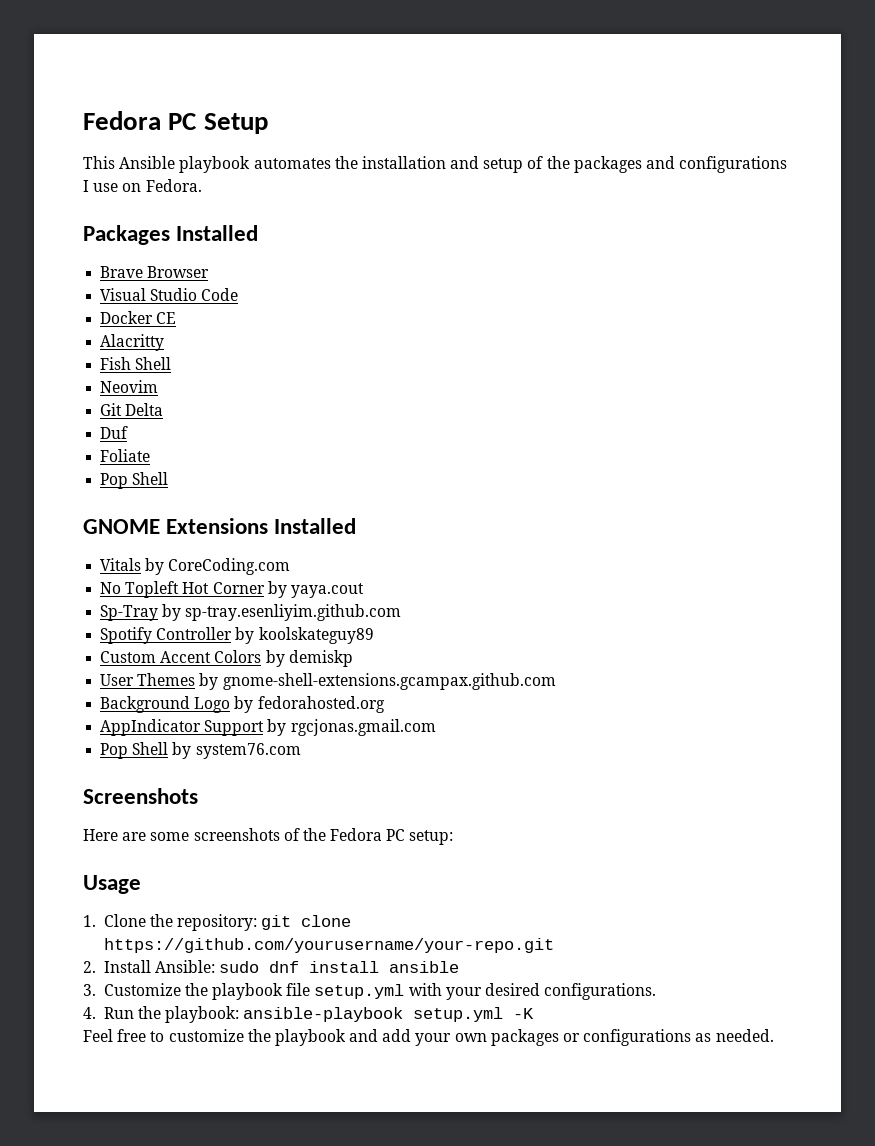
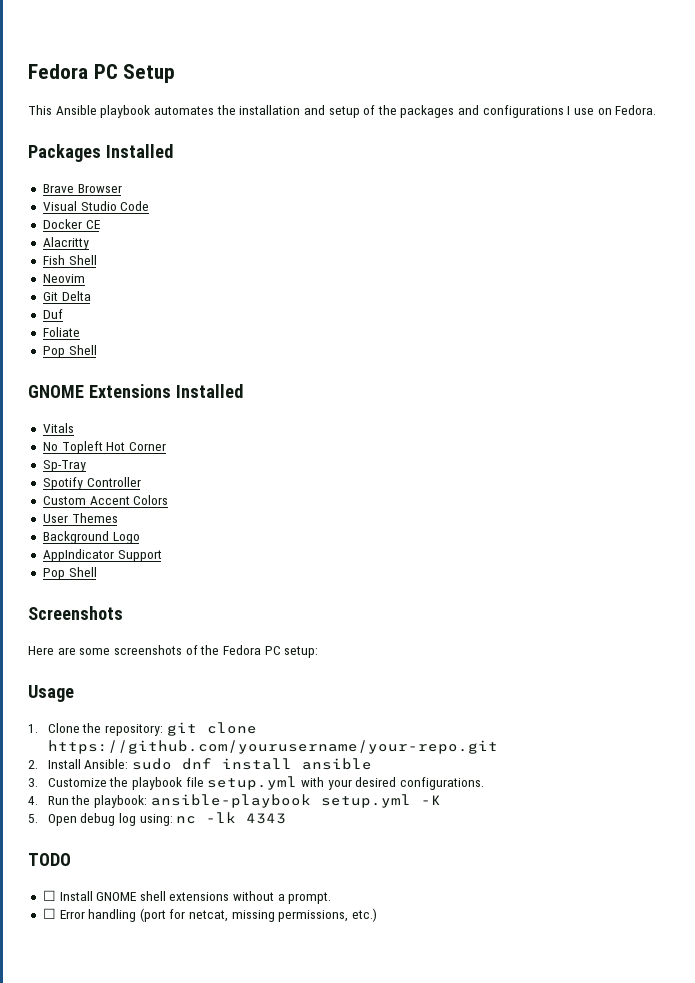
[145,558,291,575] by CoreCoding.com -> (74, 428) none
[267,581,364,598] by yaya.cout -> (166, 446) none
[162,604,402,621] by sp-tray.esenliyim.github.com -> (86, 466) none
[235,627,374,644] by koolskateguy89 -> (141, 482) none
[265,650,353,667] by demiskp -> (169, 500) none
[199,673,556,690] by gnome-shell-extensions.gcampax.github.com -> (118, 518) none
[234,696,385,713] by fedorahosted.org -> (140, 538) none
[267,719,436,736] [100,742,301,759] by rgcjonas.gmail.com // Pop Shell by system76.com -> [42,567,97,580] // Pop Shell
[83,1029,774,1046] Feel free to customize the playbook and add your own packages or configurations as needed. -> [28,812,287,826] [28,853,71,866] [42,890,332,904] [42,908,378,922] 5. Open debug log using: nc -lk 4343 // TODO // ☐ Install GNOME shell extensions without a prompt. // ☐ Error handling (port for netcat, missing permissions, etc.)

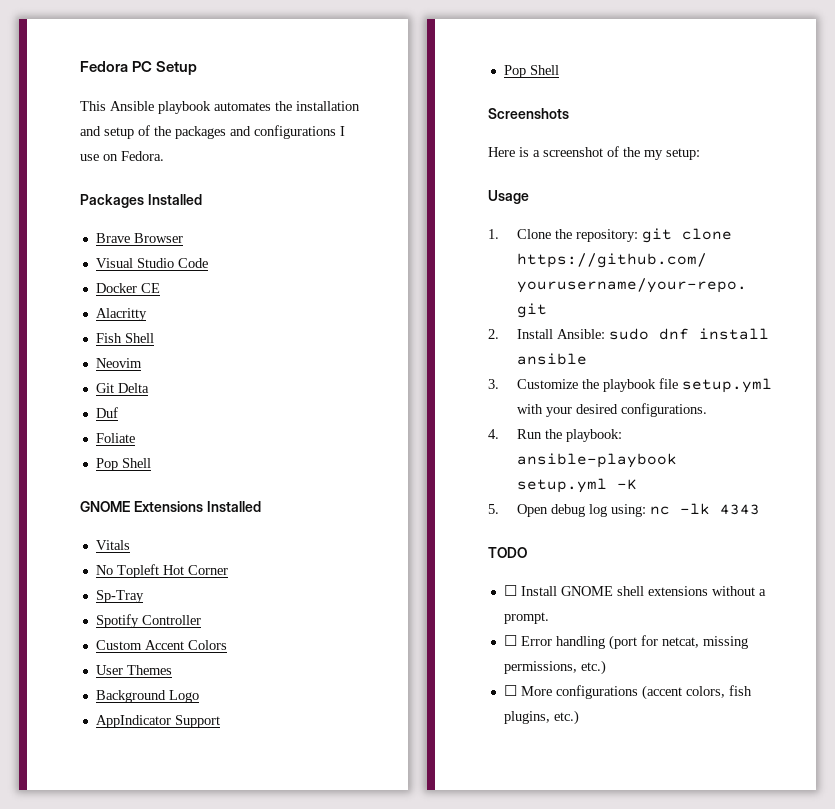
[57,645,281,655] are some screenshots of the Fedora PC -> [519,146,663,160] is a screenshot of the my
(378, 915) none -> [503,685,752,700] [503,710,579,725] // ☐ More configurations (accent colors, fish plugins, etc.)

